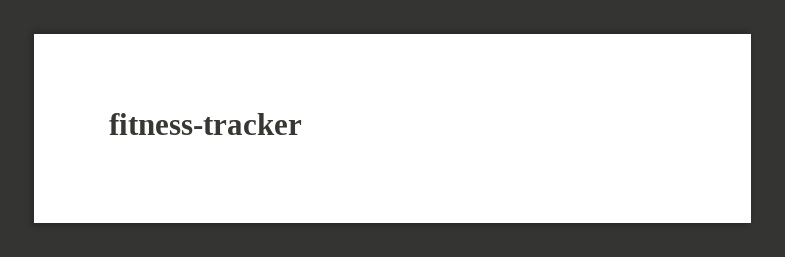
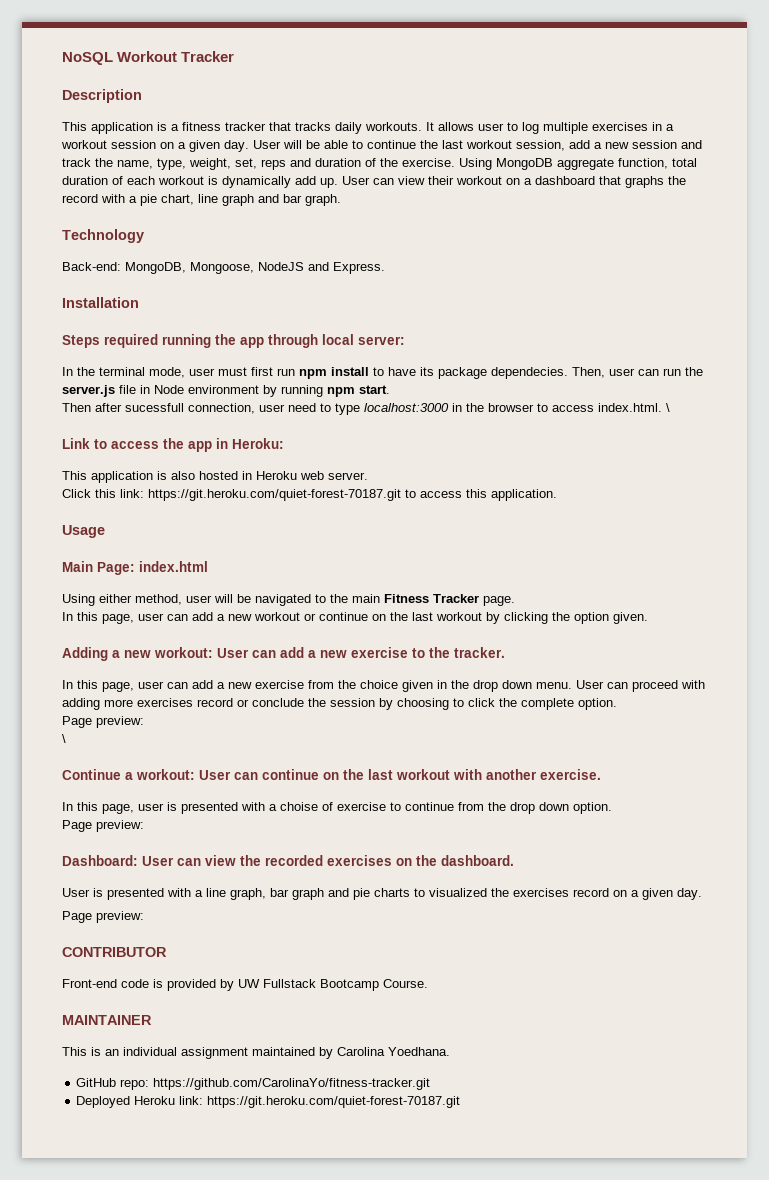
[109,113,302,135] fitness-tracker -> [62,51,235,65] [62,89,142,103] [62,122,674,134] [61,140,702,152] [62,158,697,170] [62,176,686,188] [62,194,341,206] [62,229,144,243] [62,262,385,274] [62,297,139,308] [62,334,405,348] [62,367,703,379] [62,385,390,397] [62,403,670,415] [62,438,284,452] [62,471,368,483] [62,489,557,501] [62,525,105,538] [62,561,208,575] [62,594,515,606] [62,612,648,624] [62,647,505,661] [62,680,705,692] [62,698,617,710] [62,716,144,728] [62,734,66,743] [62,769,601,780] [62,802,612,814] [62,820,144,832] [62,855,514,866] [62,888,702,900] [62,911,144,923] [62,947,167,957] [62,979,428,991] [62,1015,152,1025] [62,1047,450,1059] [76,1078,431,1090] [76,1096,461,1108] NoSQL Workout Tracker // Description // This application is a fitness tracker that tracks daily workouts. It allows user to log multiple exercises in a workout session on a given day. User will be able to continue the last workout session, add a new session and track the name, type, weight, set, reps and duration of the exercise. Using MongoDB aggregate function, total duration of each workout is dynamically add up. User can view their workout on a dashboard that graphs the record with a pie chart, line graph and bar graph. // Technology // Back-end: MongoDB, Mongoose, NodeJS and Express. // Installation // Steps required running the app through local server: // In the terminal mode, user must first run npm install to have its package dependecies. Then, user can run the server.js file in Node environment by running npm start. // Then after sucessfull connection, user need to type localhost:3000 in the browser to access index.html. \ // Link to access the app in Heroku: // This application is also hosted in Heroku web server. // Click this link: https://git.heroku.com/quiet-forest-70187.git to access this application. // Usage // Main Page: index.html // Using either method, user will be navigated to the main Fitness Tracker page. // In this page, user can add a new workout or continue on the last workout by clicking the option given. // Adding a new workout: User can add a new exercise to the tracker. // In this page, user can add a new exercise from the choice given in the drop down menu. User can proceed with adding more exercises record or conclude the session by choosing to click the complete option. // Page preview: // \ // Continue a workout: User can continue on the last workout with another exercise. // In this page, user is presented with a choise of exercise to continue from the drop down option. // Page preview: // Dashboard: User can view the recorded exercises on the dashboard. // User is presented with a line graph, bar graph and pie charts to visualized the exercises record on a given day. // Page preview: // CONTRIBUTOR // Front-end code is provided by UW Fullstack Bootcamp Course. // MAINTAINER // This is an individual assignment maintained by Carolina Yoedhana. // GitHub repo: https://github.com/CarolinaYo/fitness-tracker.git // Deployed Heroku link: https://git.heroku.com/quiet-forest-70187.git

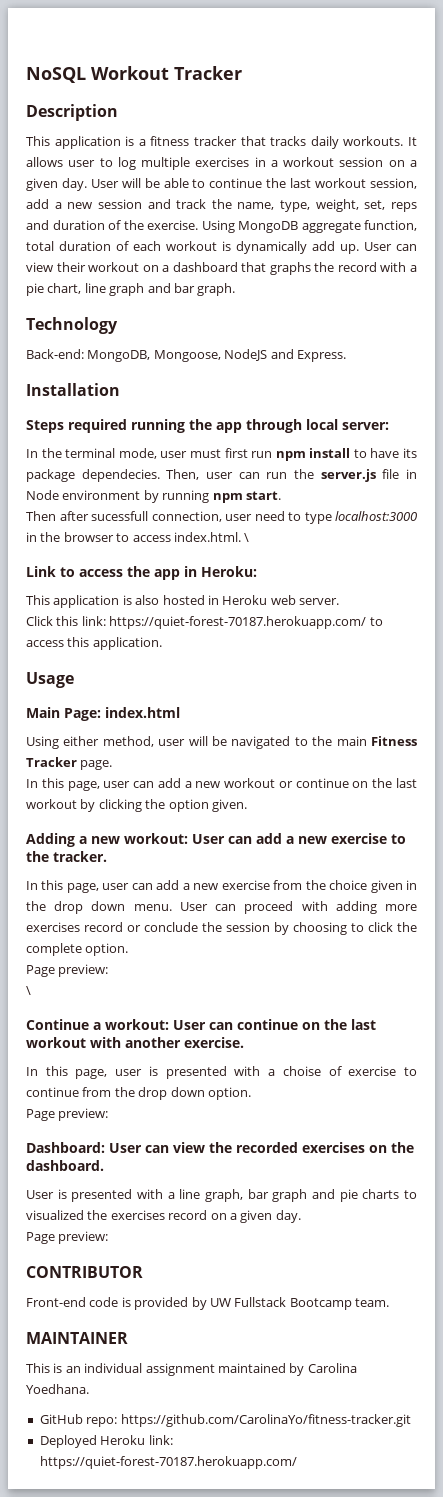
[148,489,401,501] https://git.heroku.com/quiet-forest-70187.git -> [109,616,367,629] https://quiet-forest-70187.herokuapp.com/
[383,979,428,988] Course. -> [355,1298,389,1307] team.
[207,1096,461,1108] https://git.heroku.com/quiet-forest-70187.git -> [39,1456,297,1469] https://quiet-forest-70187.herokuapp.com/

